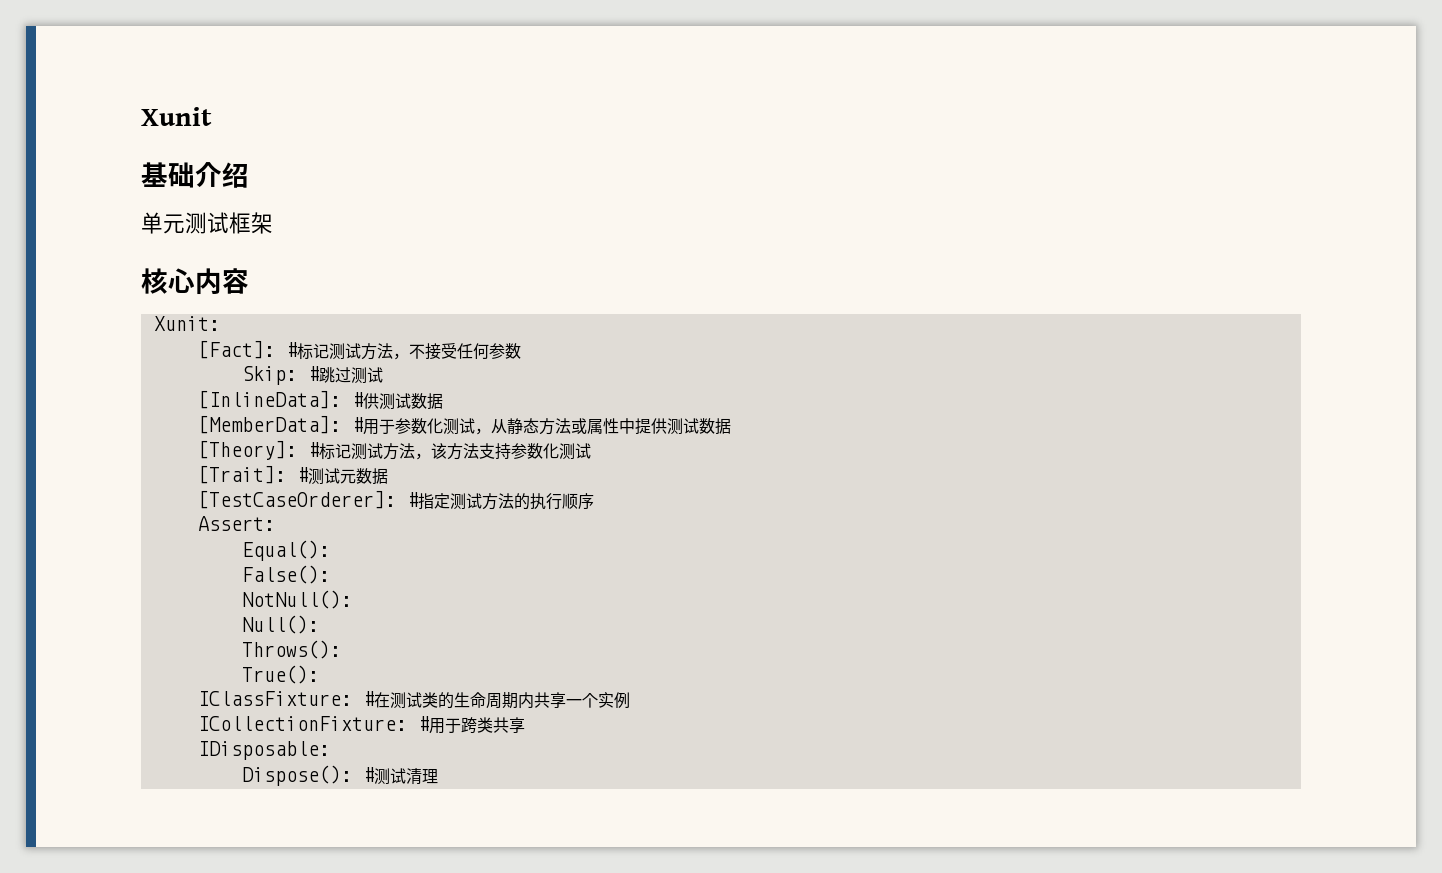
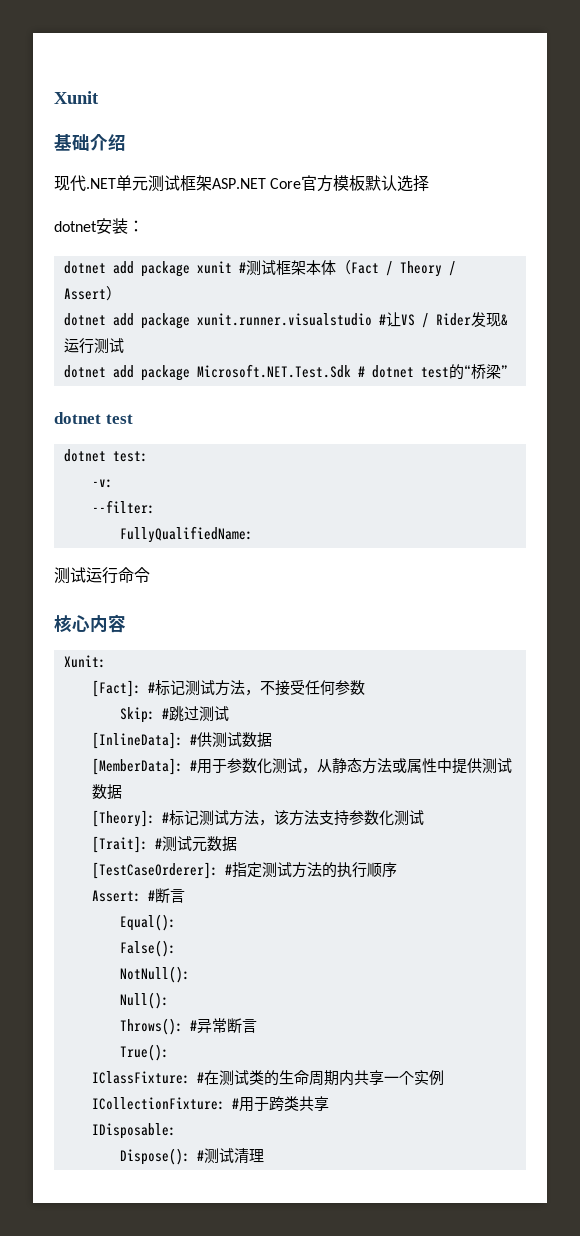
(249, 175) none -> [54,175,116,192] 现代.NET
(273, 223) none -> [212,175,430,192] [54,218,144,234] [63,260,456,277] [63,286,121,301] [63,312,508,329] [63,338,124,354] [63,364,508,381] [54,412,133,424] [63,449,148,462] [91,479,113,488] [91,500,155,514] [119,526,253,543] [54,567,150,584] ASP.NET Core官方模板默认选择 // dotnet安装： // dotnet add package xunit #测试框架本体（Fact / Theory / Assert） // dotnet add package xunit.runner.visualstudio #让VS / Rider发现&运行测试 // dotnet add package Microsoft.NET.Test.Sdk # dotnet test的“桥梁” // dotnet test // dotnet test: // -v: // --filter: // FullyQualifiedName: // 测试运行命令
(275, 523) none -> [147,888,185,903] #断言
(341, 649) none -> [189,1018,257,1033] #异常断言

